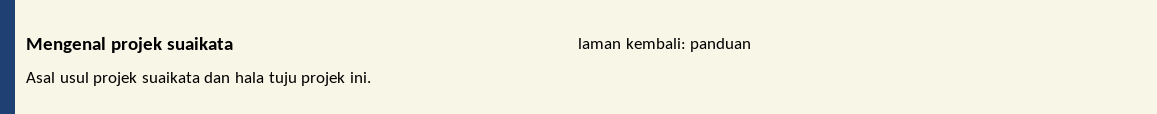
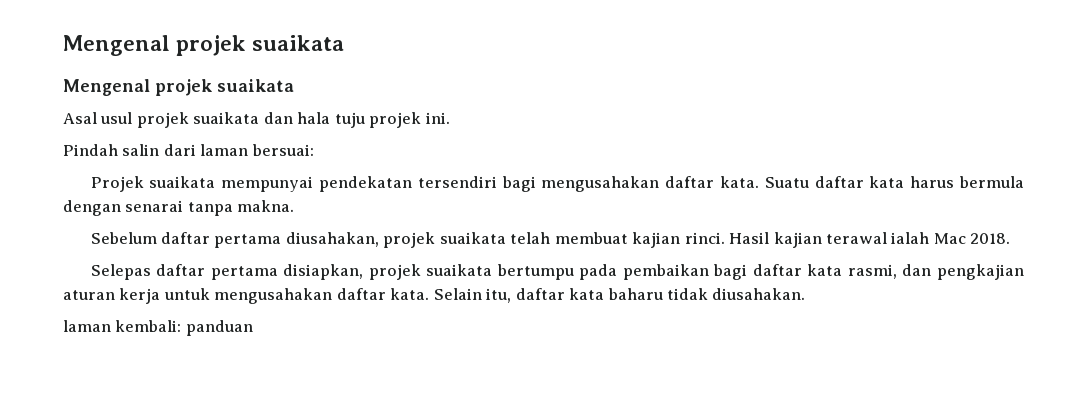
[26,37,234,53] Mengenal projek suaikata -> [63,35,345,56] [63,79,294,96] Mengenal projek suaikata // Mengenal projek suaikata
(371, 77) none -> [63,144,314,156] [90,176,1025,192] [63,200,295,216] [90,232,1011,248] [90,264,1025,280] [63,288,806,304] // Pindah salin dari laman bersuai: // Projek suaikata mempunyai pendekatan tersendiri bagi mengusahakan daftar kata. Suatu daftar kata harus bermula dengan senarai tanpa makna. // Sebelum daftar pertama diusahakan, projek suaikata telah membuat kajian rinci. Hasil kajian terawal ialah Mac 2018. // Selepas daftar pertama disiapkan, projek suaikata bertumpu pada pembaikan bagi daftar kata rasmi, dan pengkajian aturan kerja untuk mengusahakan daftar kata. Selain itu, daftar kata baharu tidak diusahakan.

